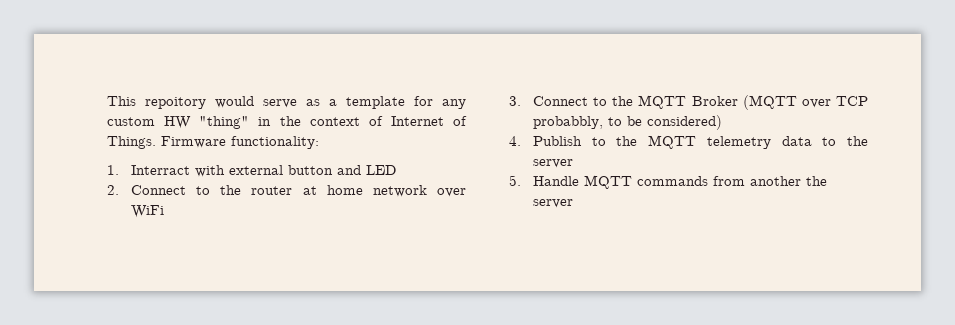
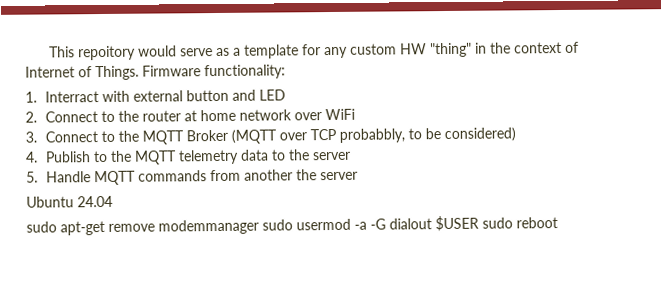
(574, 203) none -> [26,195,113,208] [26,215,558,236] // Ubuntu 24.04 // sudo apt-get remove modemmanager sudo usermod -a -G dialout $USER sudo reboot

